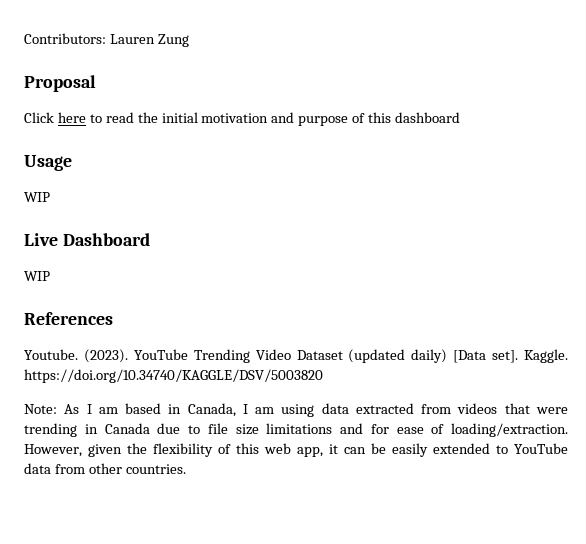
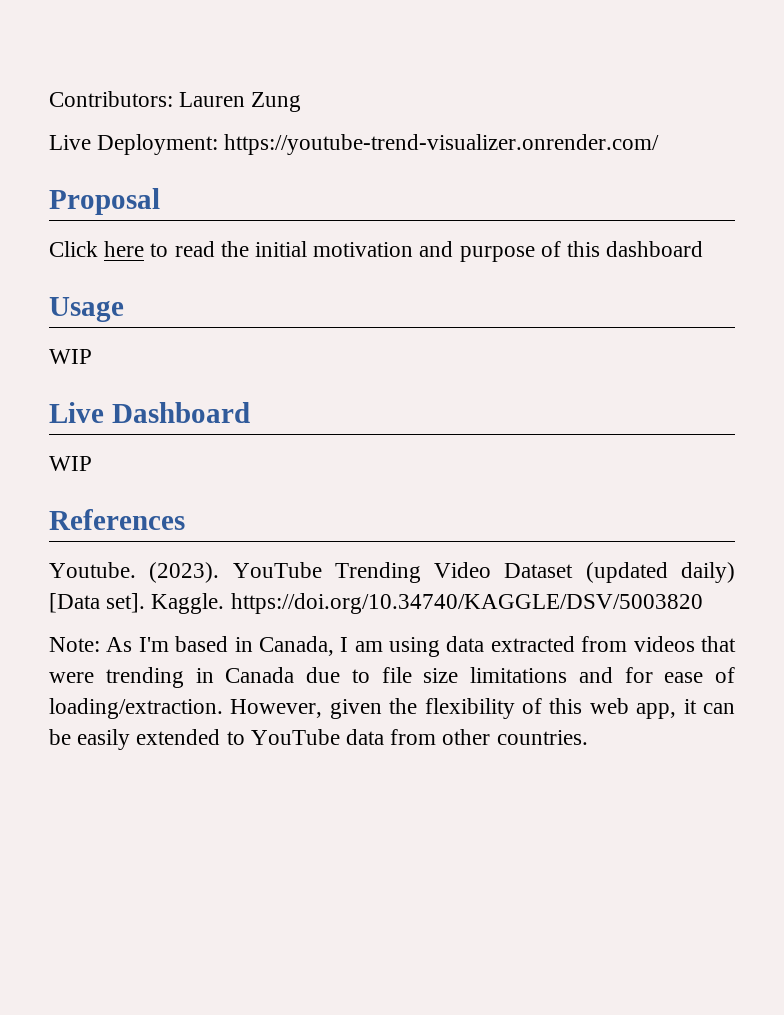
(189, 40) none -> [49,134,660,155] // Live Deployment: https://youtube-trend-visualizer.onrender.com/
[86,404,118,414] I am -> [138,637,169,652] I'm

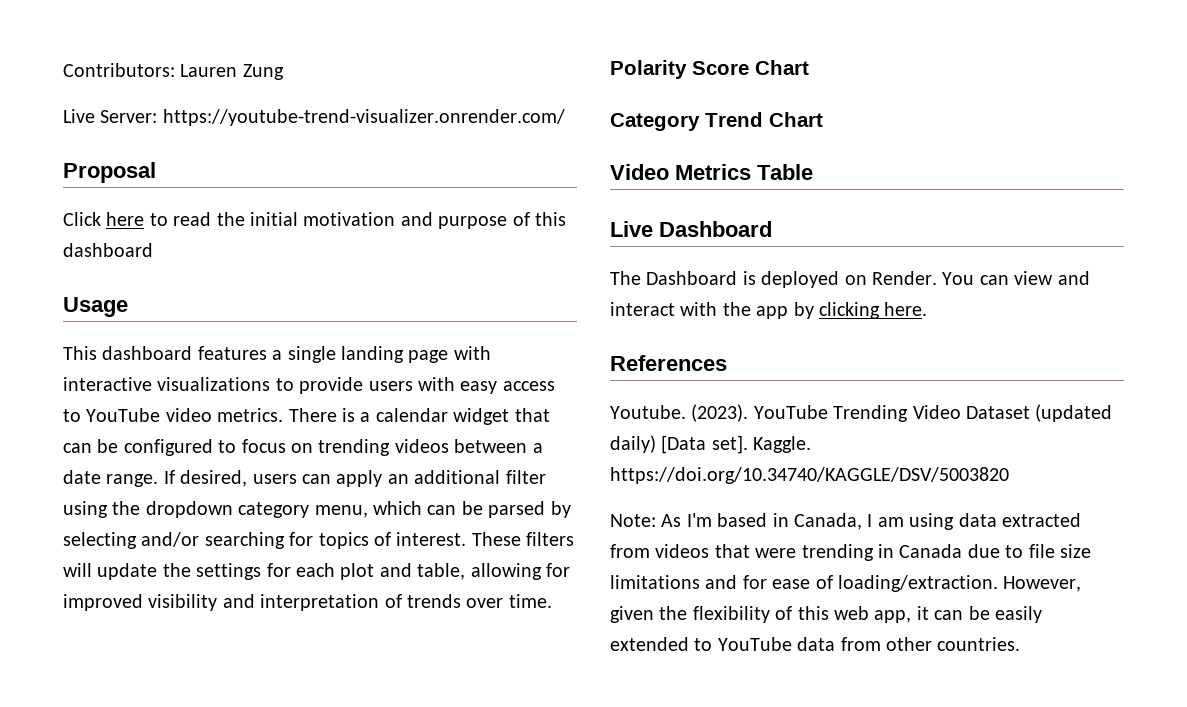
[97,134,219,155] Deployment: -> [100,110,158,123] Server:
[49,349,92,364] [49,402,250,423] [49,456,92,471] WIP // Live Dashboard // WIP -> [63,346,491,363] [63,377,555,394] [63,408,550,425] [63,439,543,456] [63,470,546,487] [63,501,571,518] [63,532,575,549] [63,563,570,580] [63,594,552,611] [610,60,809,79] [610,112,823,131] [610,164,813,180] [610,221,772,237] [610,271,1090,288] [610,302,928,319] This dashboard features a single landing page with interactive visualizations to provide users with easy access to YouTube video metrics. There is a calendar widget that can be configured to focus on trending videos between a date range. If desired, users can apply an additional filter using the dropdown category menu, which can be parsed by selecting and/or searching for topics of interest. These filters will update the settings for each plot and table, allowing for improved visibility and interpretation of trends over time. // Polarity Score Chart // Category Trend Chart // Video Metrics Table // Live Dashboard // The Dashboard is deployed on Render. You can view and interact with the app by clicking here.

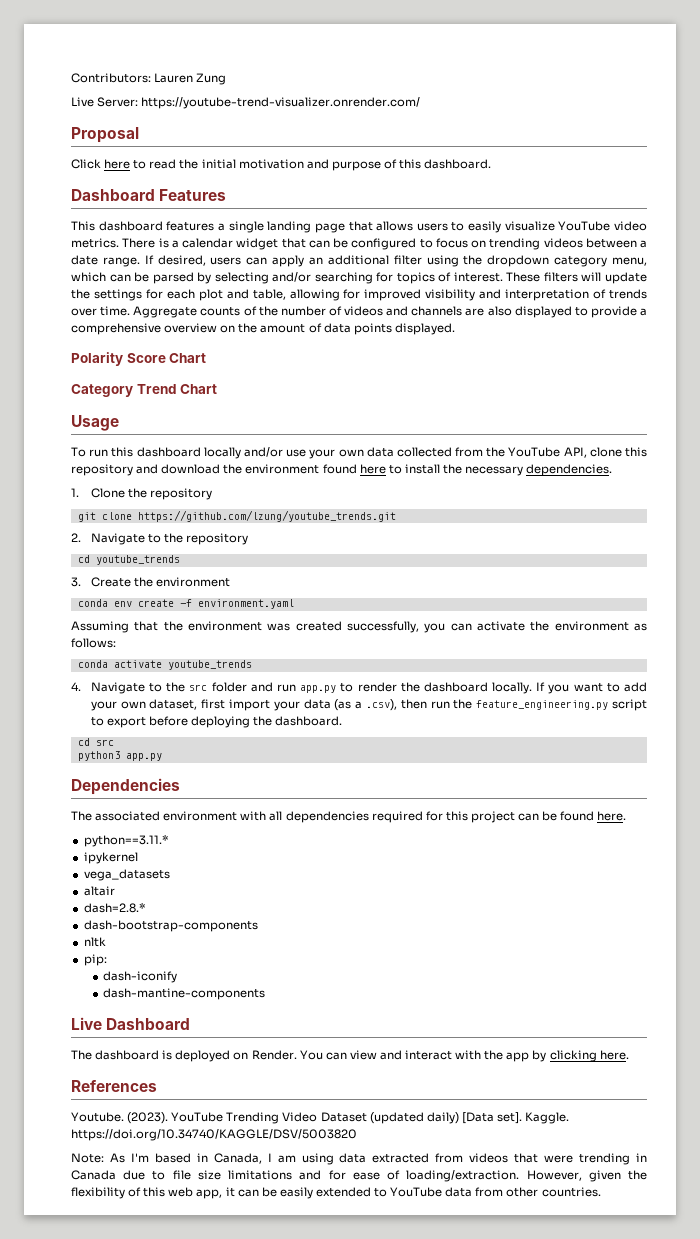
[63,243,153,257] [63,297,128,317] dashboard // Usage -> [424,159,492,169] [71,189,227,201] dashboard. // Dashboard Features
[453,346,491,360] [63,377,555,394] [63,409,81,422] with interactive visualizations to provide users with easy access to -> [348,221,555,233] that allows users to easily visualize
(552, 601) none -> [133,306,647,318] [71,323,455,335] Aggregate counts of the number of videos and channels are also displayed to provide a comprehensive overview on the amount of data points displayed.
[610,164,813,180] Video Metrics Table -> [71,415,119,431] [71,447,647,459] [71,464,613,476] [71,488,213,500] [77,510,396,522] [71,533,249,545] [77,555,180,565] [71,577,231,587] [77,599,294,609] [71,621,647,633] [71,638,116,648] [77,660,252,670] [71,682,647,694] [90,699,647,711] [90,716,343,728] [77,738,114,746] [77,751,162,761] [71,778,180,795] [71,811,627,823] [83,835,169,847] [83,852,138,864] [83,869,170,881] [83,886,115,896] [83,903,146,913] [83,920,258,932] [83,937,106,947] [83,954,107,966] [103,971,178,983] [103,988,266,1000] Usage // To run this dashboard locally and/or use your own data collected from the YouTube API, clone this repository and download the environment found here to install the necessary dependencies. // 1. Clone the repository // git clone https://github.com/lzung/youtube_trends.git // 2. Navigate to the repository // cd youtube_trends // 3. Create the environment // conda env create -f environment.yaml // Assuming that the environment was created successfully, you can activate the environment as follows: // conda activate youtube_trends // 4. Navigate to the src folder and run app.py to render the dashboard locally. If you want to add your own dataset, first import your data (as a .csv), then run the feature_engineering.py script to export before deploying the dashboard. // cd src // python3 app.py // Dependencies // The associated environment with all dependencies required for this project can be found here. // python==3.11.* // ipykernel // vega_datasets // altair // dash=2.8.* // dash-bootstrap-components // nltk // pip: // dash-iconify // dash-mantine-components
[646,271,738,285] Dashboard -> [95,1050,160,1060] dashboard

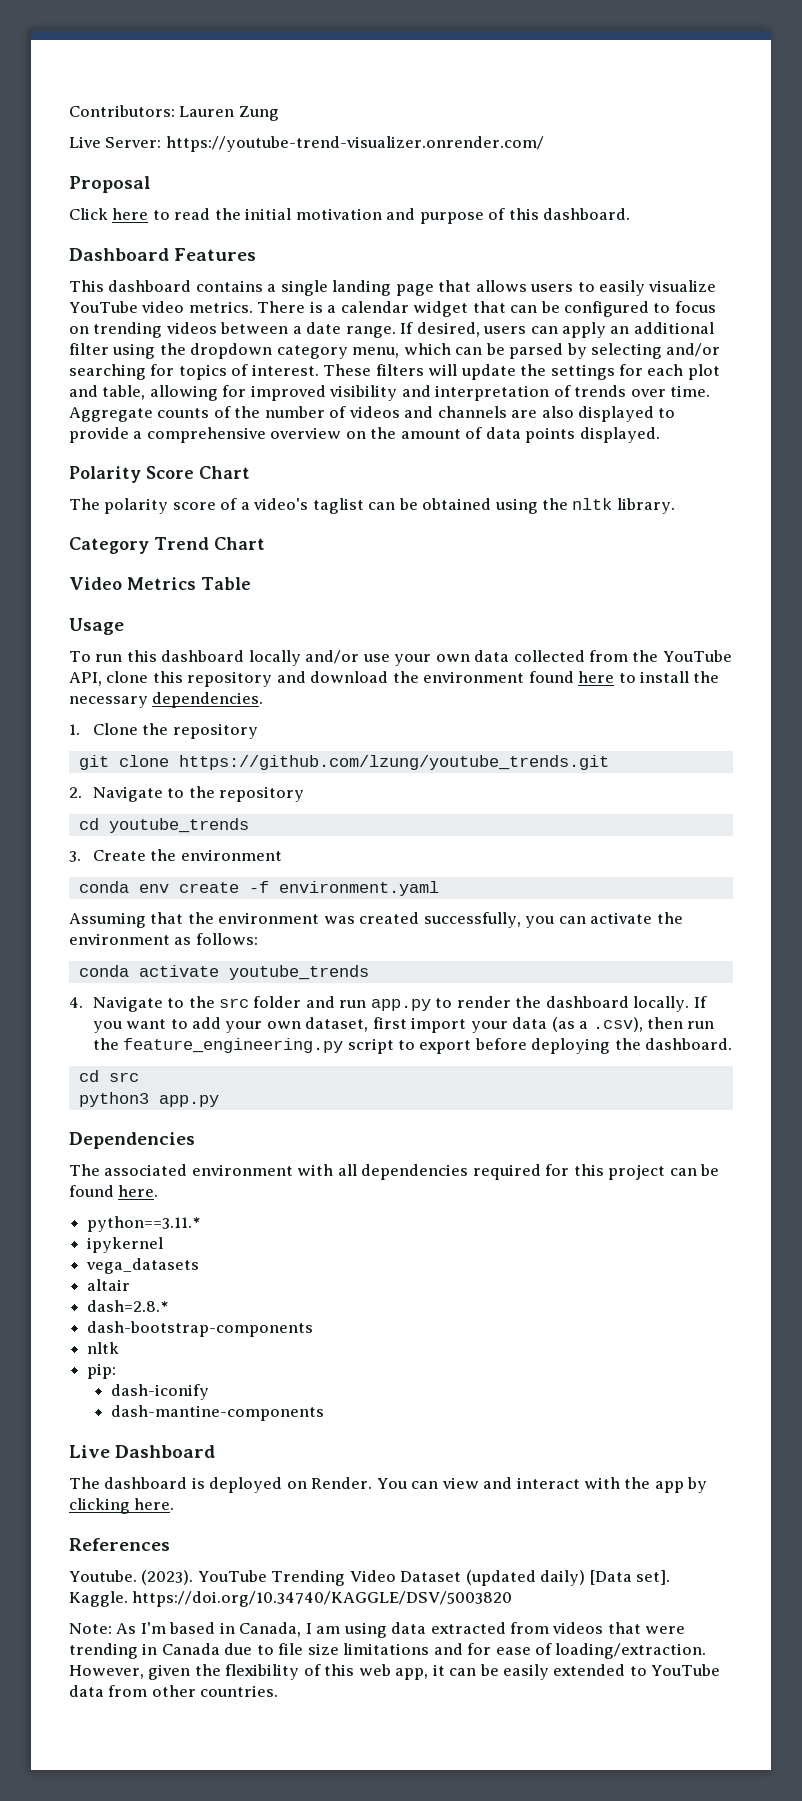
[166,221,215,231] features -> [195,280,263,292] contains
(207, 358) none -> [69,498,675,514] // The polarity score of a video's taglist can be obtained using the nltk library.
(218, 389) none -> [69,577,251,590] // Video Metrics Table

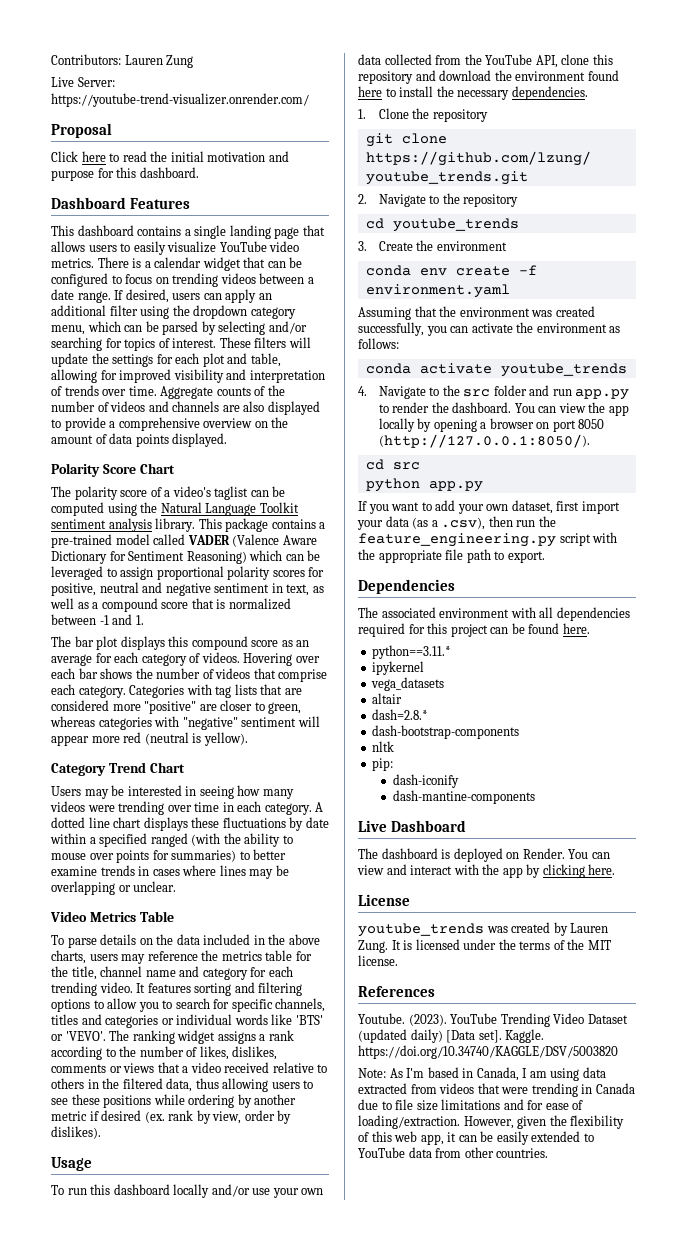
[488,208,506,220] of -> [97,168,114,178] for
[422,498,675,514] [69,537,265,554] [69,577,251,590] obtained using the nltk library. // Category Trend Chart // Video Metrics Table -> [51,502,299,516] [51,518,326,532] [51,534,317,548] [51,550,321,564] [51,566,325,580] [51,582,324,596] [50,598,291,612] [51,614,144,625] [51,636,310,650] [51,652,320,666] [51,668,328,682] [51,684,302,698] [51,700,302,714] [50,716,320,730] [51,732,248,746] [51,762,185,776] [51,785,294,799] [50,801,324,815] [51,817,329,831] [50,833,293,847] [51,849,287,863] [51,865,289,879] [51,881,177,895] [50,911,174,922] [51,934,320,948] [51,950,312,964] [51,966,293,980] [51,982,303,996] [51,998,326,1012] [51,1014,323,1028] [51,1030,294,1044] [51,1046,278,1060] [51,1062,328,1073] [51,1078,314,1092] [51,1094,297,1108] [51,1110,292,1124] [51,1126,101,1139] computed using the Natural Language Toolkit sentiment analysis library. This package contains a pre-trained model called VADER (Valence Aware Dictionary for Sentiment Reasoning) which can be leveraged to assign proportional polarity scores for positive, neutral and negative sentiment in text, as well as a compound score that is normalized between -1 and 1. // The bar plot displays this compound score as an average for each category of videos. Hovering over each bar shows the number of videos that comprise each category. Categories with tag lists that are considered more "positive" are closer to green, whereas categories with "negative" sentiment will appear more red (neutral is yellow). // Category Trend Chart // Users may be interested in seeing how many videos were trending over time in each category. A dotted line chart displays these fluctuations by date within a specified ranged (with the ability to mouse over points for summaries) to better examine trends in cases where lines may be overlapping or unclear. // Video Metrics Table // To parse details on the data included in the above charts, users may reference the metrics table for the title, channel name and category for each trending video. It features sorting and filtering options to allow you to search for specific channels, titles and categories or individual words like 'BTS' or 'VEVO'. The ranking widget assigns a rank according to the number of likes, dislikes, comments or views that a video received relative to others in the filtered data, thus allowing users to see these positions while ordering by another metric if desired (ex. rank by view, order by dislikes).
[545,996,690,1012] dashboard locally. -> [452,402,629,416] [378,418,605,432] [378,434,590,448] [365,459,420,470] [365,478,483,492] dashboard. You can view the app locally by opening a browser on port 8050 (http://127.0.0.1:8050/). // cd src // python app.py //
[397,1038,733,1054] [78,1070,139,1082] [78,1092,219,1107] to export before deploying the dashboard. // cd src // python3 app.py -> [592,532,618,543] [358,549,545,563] with the appropriate file path to export.
(175, 1504) none -> [358,894,410,906] [358,922,609,937] [358,939,611,953] [358,955,398,966] // License // youtube_trends was created by Lauren Zung. It is licensed under the terms of the MIT license.

